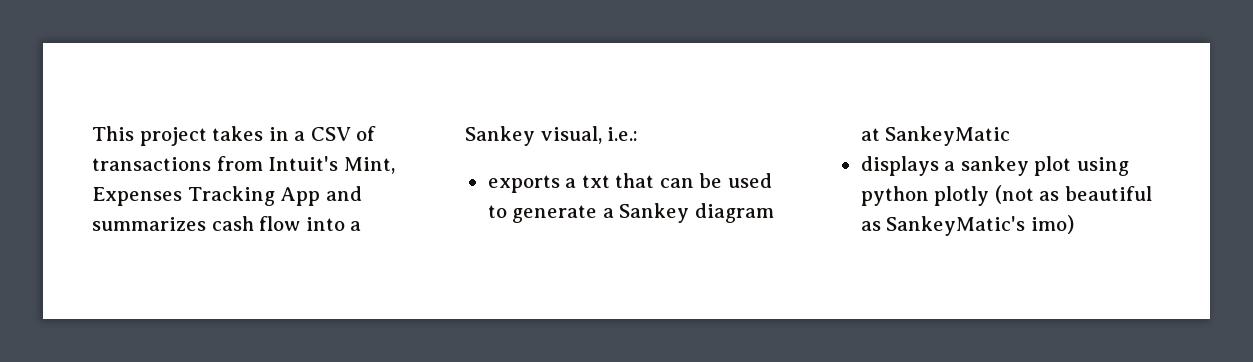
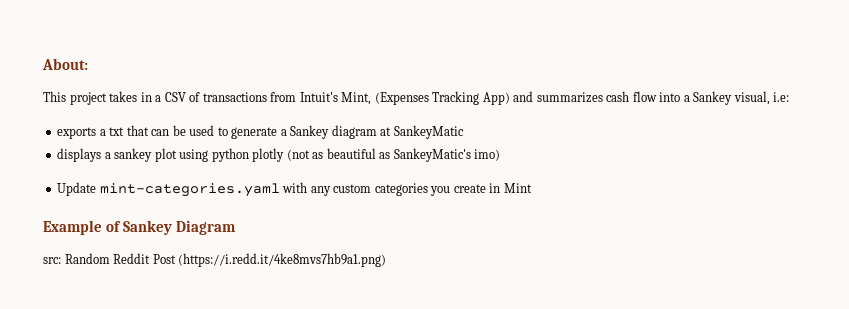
(92, 133) none -> [42,58,88,70] About: //
[92,186,321,206] Expenses Tracking App -> [374,91,510,105] (Expenses Tracking App)
[607,127,639,141] i.e.: -> [773,92,790,102] i.e:
(1074, 224) none -> [57,182,532,197] [43,220,237,235] [43,253,387,267] // Update mint-categories.yaml with any custom categories you create in Mint // Example of Sankey Diagram // src: Random Reddit Post (https://i.redd.it/4ke8mvs7hb9a1.png)

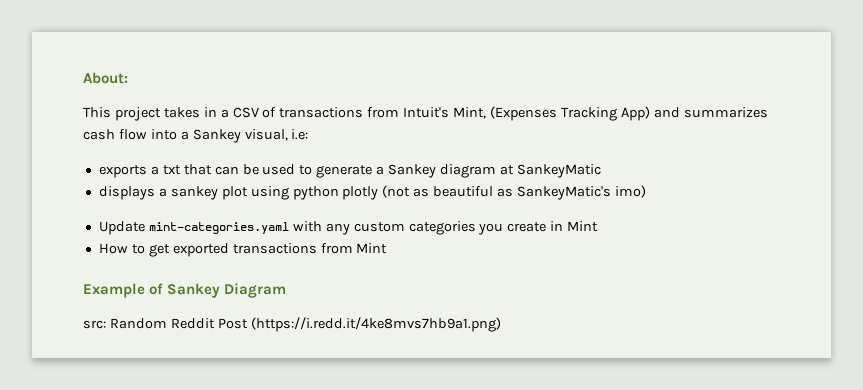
(532, 188) none -> [98,243,388,257] // How to get exported transactions from Mint

